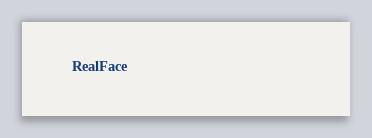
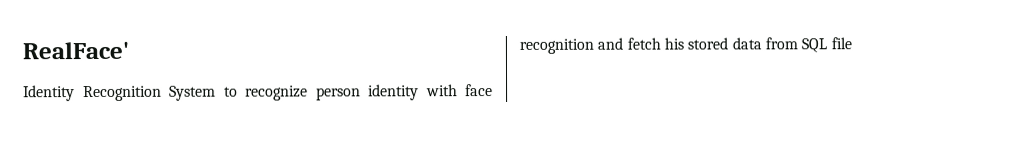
[72,61,128,71] RealFace -> [22,41,129,60] [23,84,493,102] [519,37,852,54] RealFace' // Identity Recognition System to recognize person identity with face recognition and fetch his stored data from SQL file

